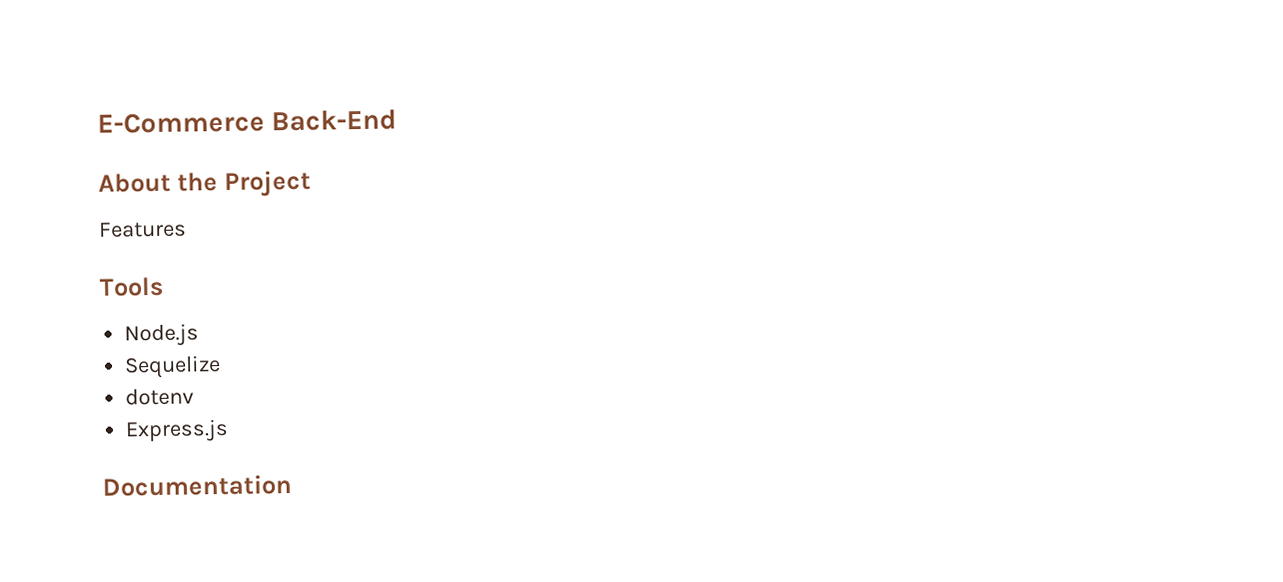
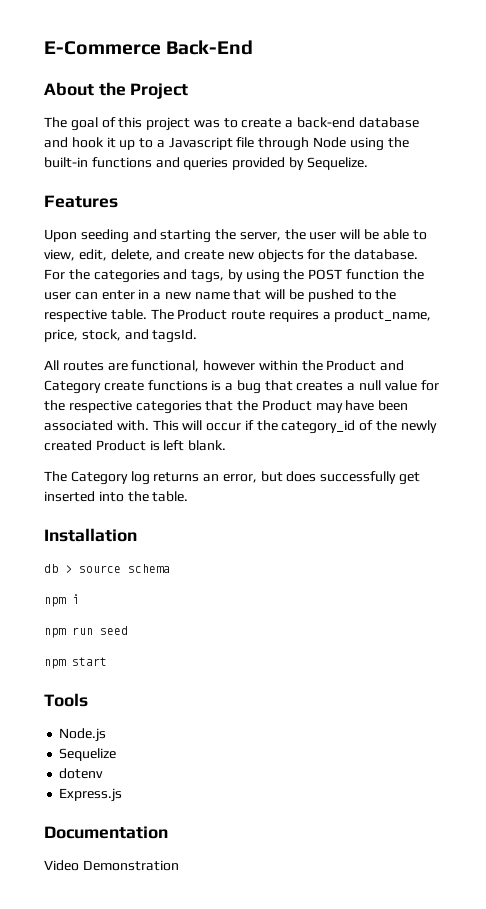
[98,221,187,238] Features -> [44,117,419,131] [44,137,409,151] [44,157,368,170] [44,195,118,208] [44,229,427,243] [44,249,419,263] [44,269,424,283] [44,289,397,302] [44,309,432,322] [44,329,198,343] [44,360,405,372] [44,380,439,394] [44,400,409,414] [44,420,437,434] [44,440,227,451] [44,471,421,485] [44,491,189,502] [44,528,137,542] [44,564,170,573] [44,594,79,607] [44,626,128,638] [44,657,107,669] The goal of this project was to create a back-end database and hook it up to a Javascript file through Node using the built-in functions and queries provided by Sequelize. // Features // Upon seeding and starting the server, the user will be able to view, edit, delete, and create new objects for the database. For the categories and tags, by using the POST function the user can enter in a new name that will be pushed to the respective table. The Product route requires a product_name, price, stock, and tagsId. // All routes are functional, however within the Product and Category create functions is a bug that creates a null value for the respective categories that the Product may have been associated with. This will occur if the category_id of the newly created Product is left blank. // The Category log returns an error, but does successfully get inserted into the table. // Installation // db > source schema // npm i // npm run seed // npm start
(292, 485) none -> [44,860,179,871] // Video Demonstration

